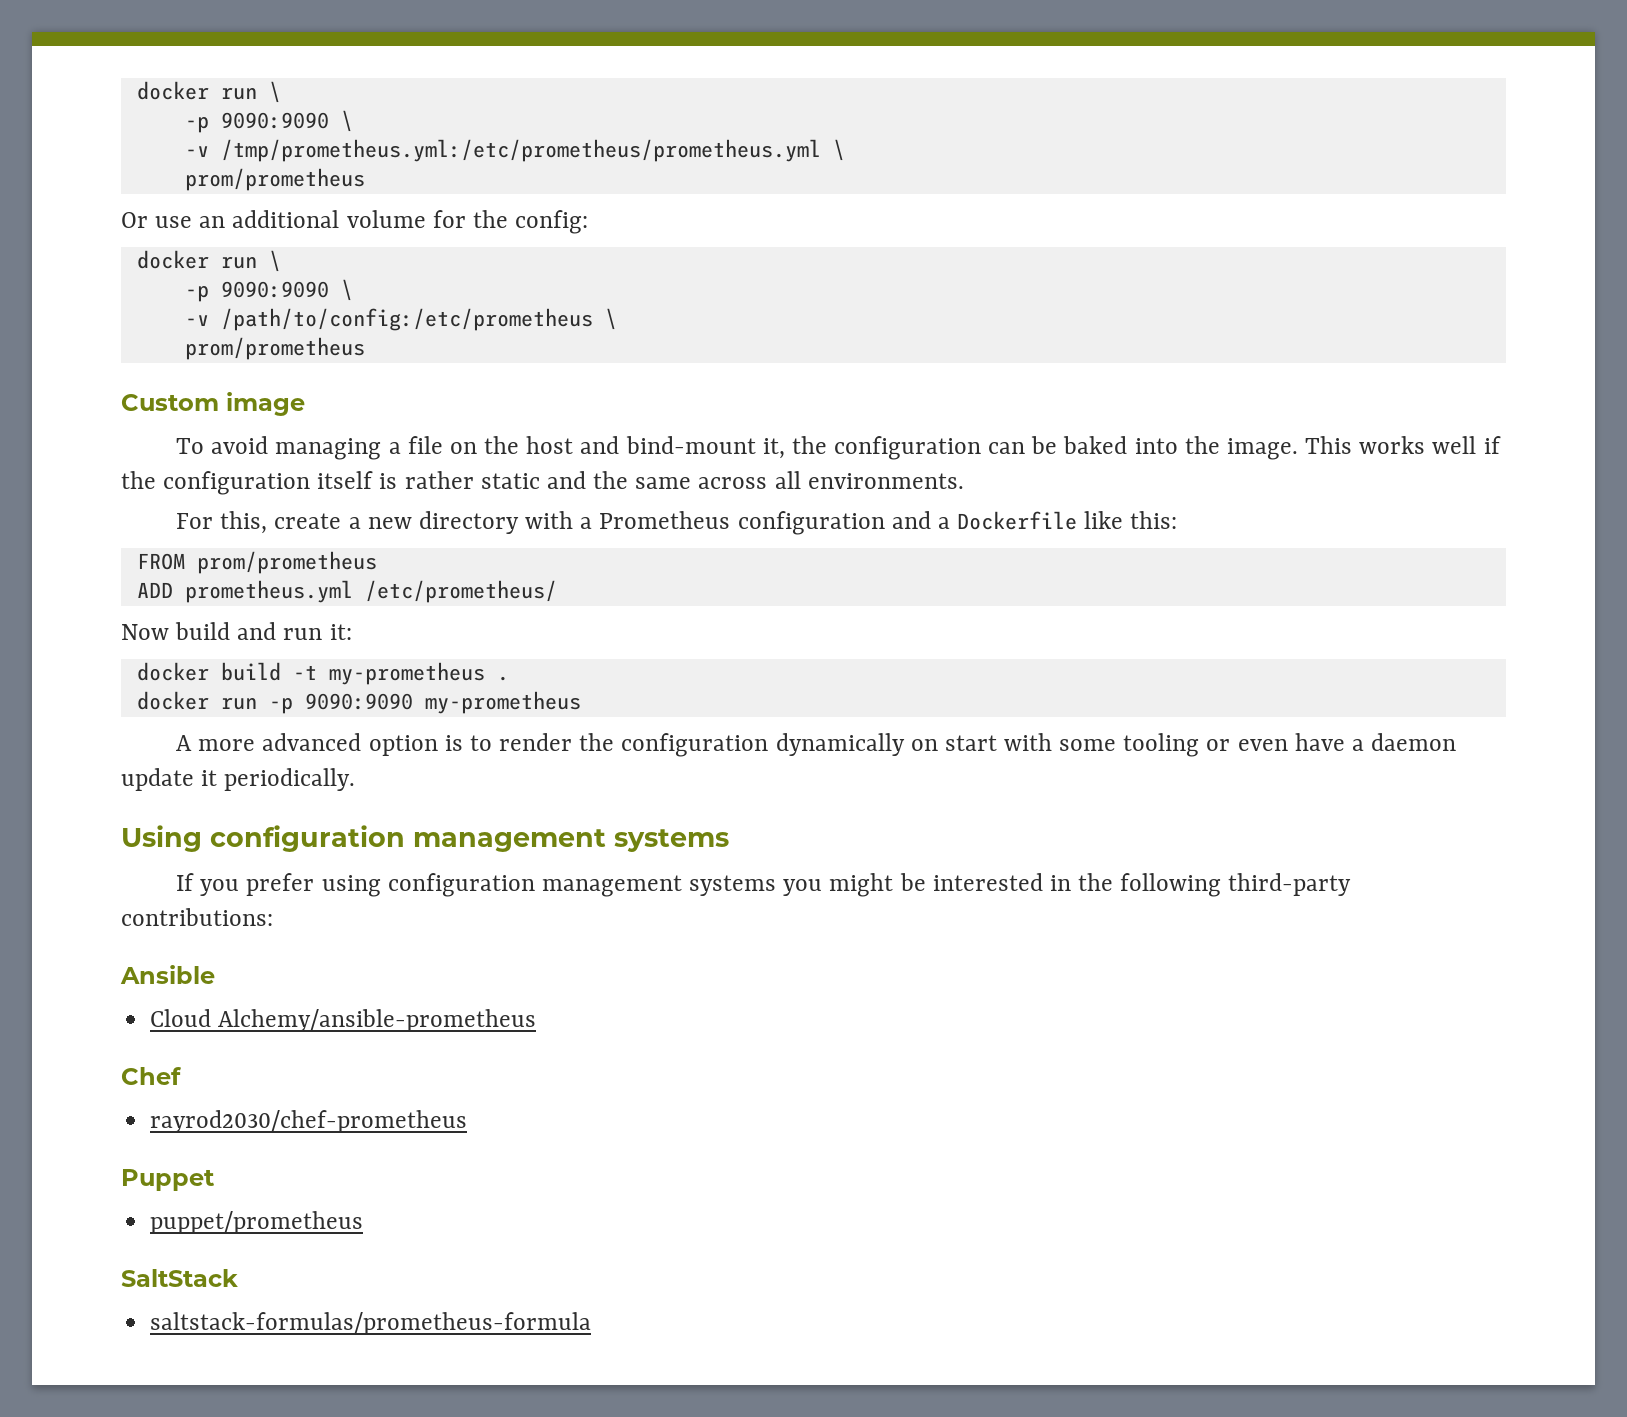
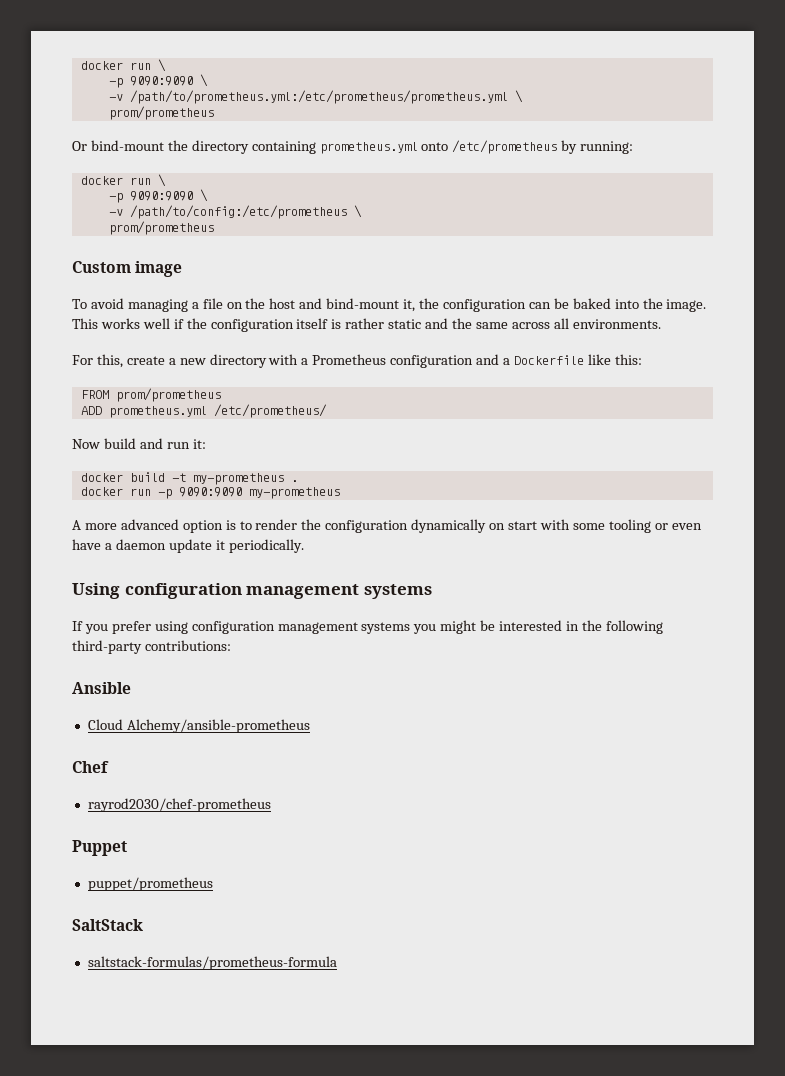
[136,81,281,103] [184,110,353,133] [184,139,821,162] docker run \ // -p 9090:9090 \ // -v /tmp/prometheus.yml:/etc/prometheus/prometheus.yml -> [80,59,166,72] [108,74,208,88] [108,90,508,104] docker run \ // -p 9090:9090 \ // -v /path/to/prometheus.yml:/etc/prometheus/prometheus.yml
[155,210,589,234] use an additional volume for the config: -> [90,140,634,154] bind-mount the directory containing prometheus.yml onto /etc/prometheus by running:

